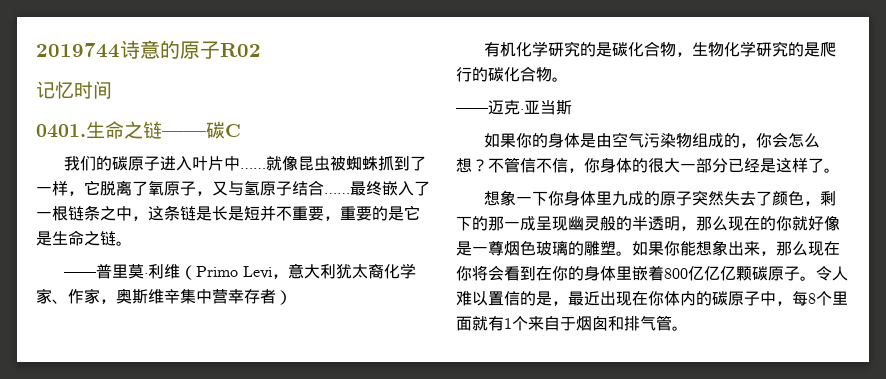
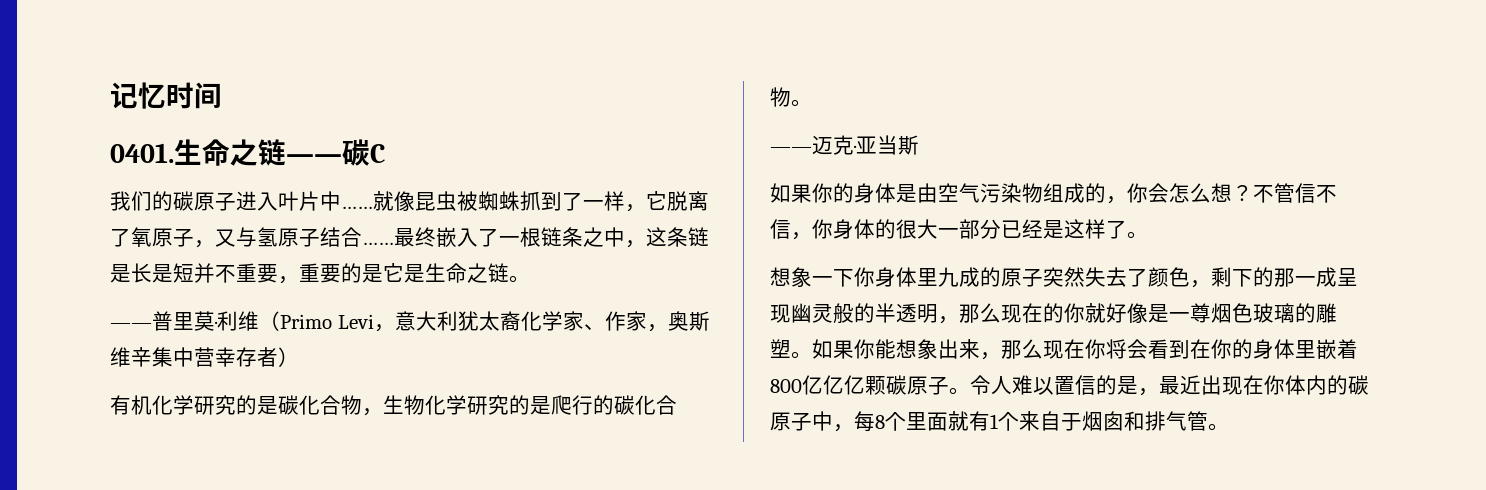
[36,40,261,59] 2019744诗意的原子R02 // -> (110, 95) none

